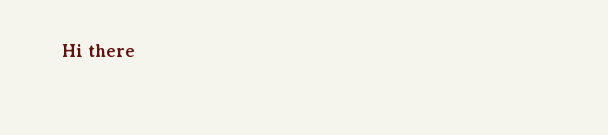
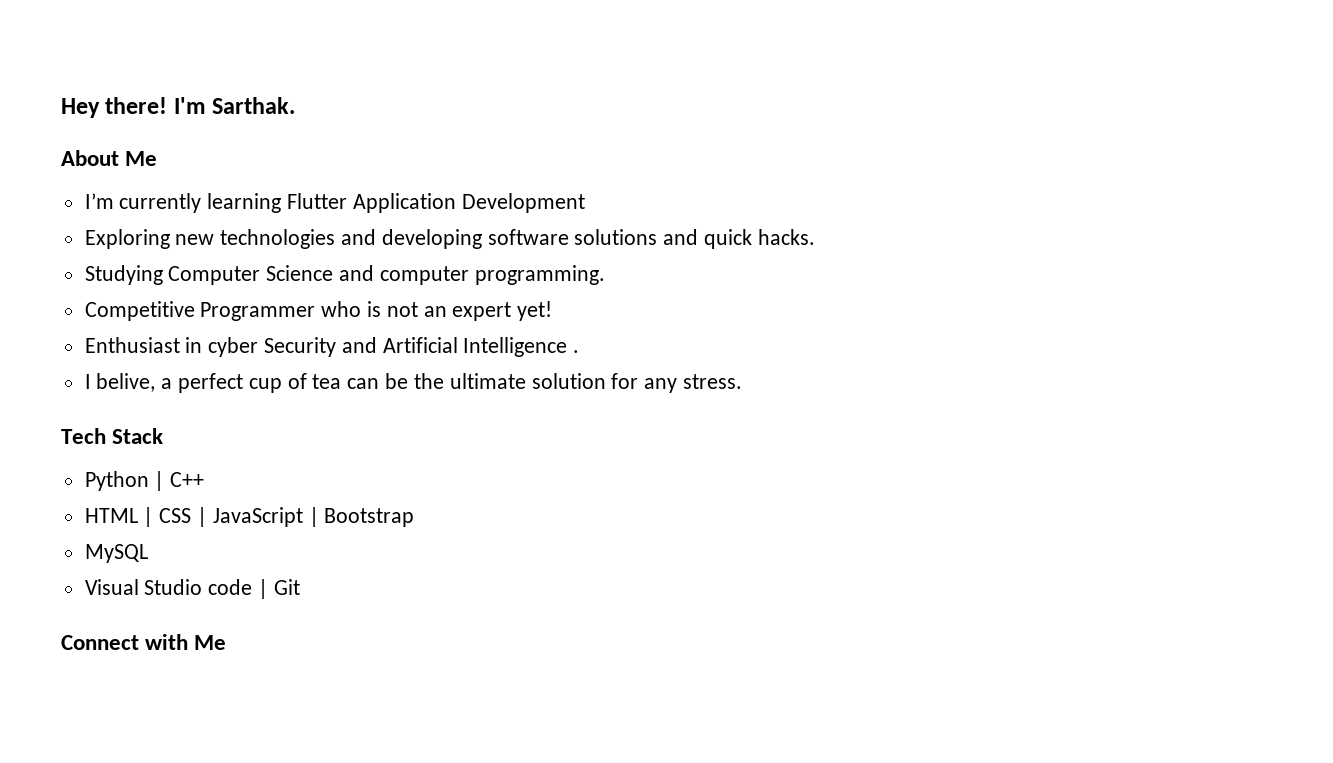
[62,44,135,57] Hi there -> [61,97,296,118] [61,150,158,166] [84,193,585,213] [84,229,815,249] [84,265,605,285] [84,301,553,321] [84,337,580,357] [84,373,742,393] [61,428,164,444] [84,471,205,491] [84,507,415,527] [84,544,148,563] [84,579,300,599] [61,634,227,650] Hey there! I'm Sarthak. // About Me // I’m currently learning Flutter Application Development // Exploring new technologies and developing software solutions and quick hacks. // Studying Computer Science and computer programming. // Competitive Programmer who is not an expert yet! // Enthusiast in cyber Security and Artificial Intelligence . // I belive, a perfect cup of tea can be the ultimate solution for any stress. // Tech Stack // Python | C++ // HTML | CSS | JavaScript | Bootstrap // MySQL // Visual Studio code | Git // Connect with Me

